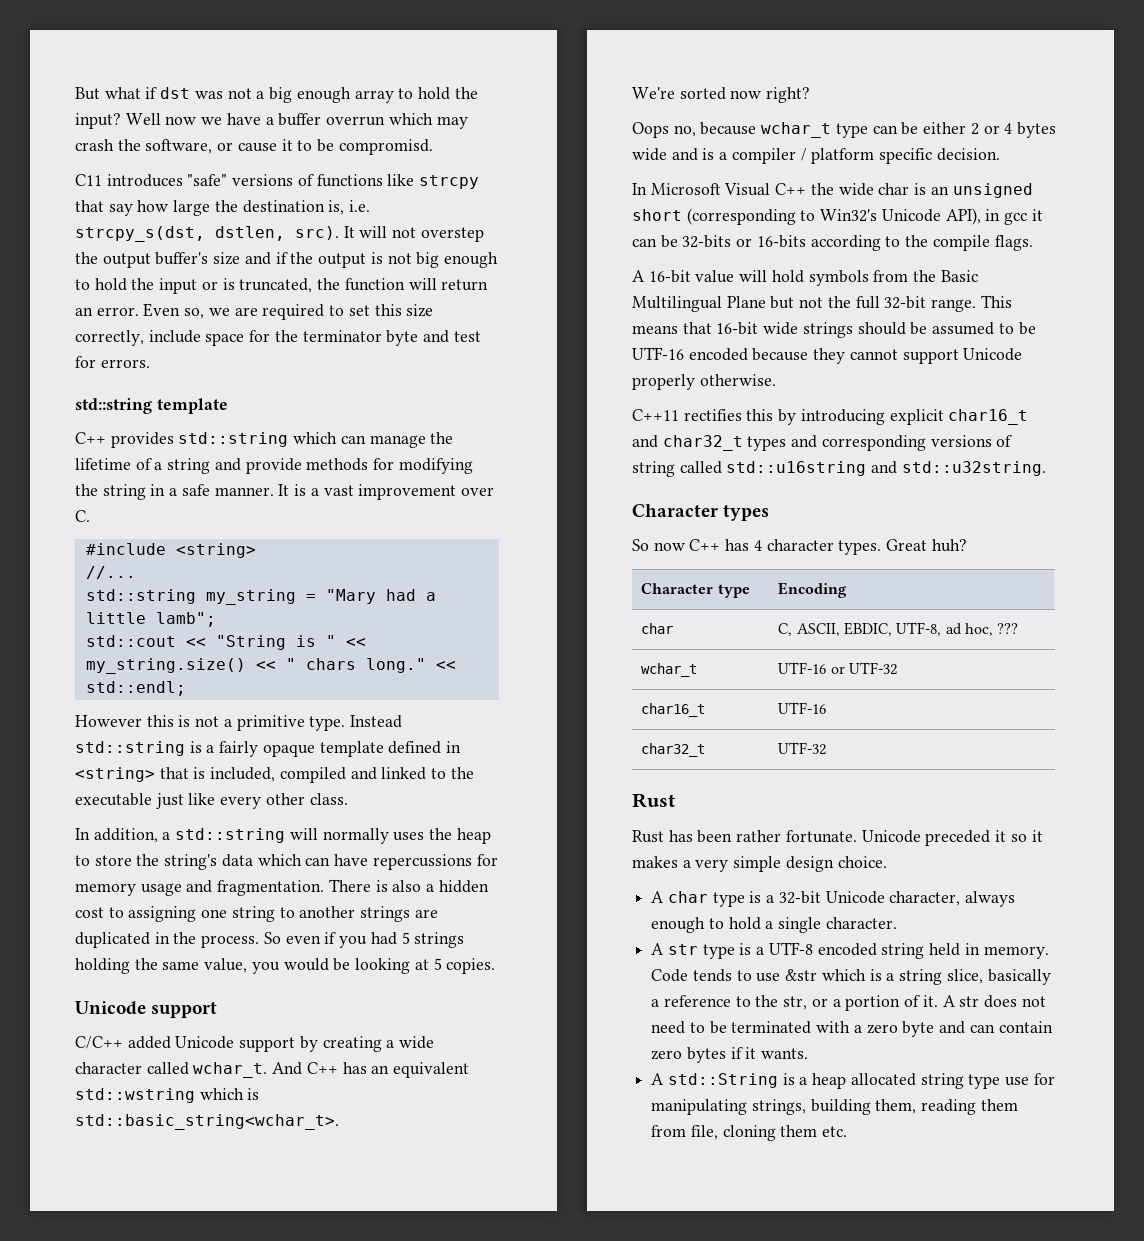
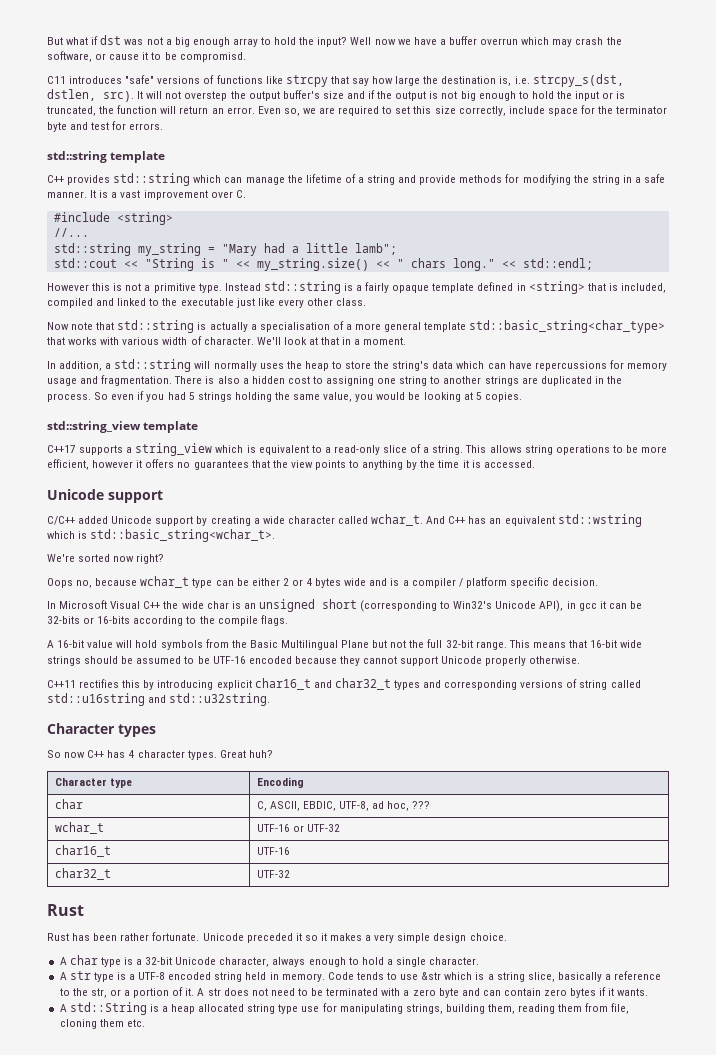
(348, 799) none -> [47,320,666,333] [47,336,407,345] // Now note that std::string is actually a specialisation of a more general template std::basic_string<char_type> that works with various width of character. We'll look at that in a moment.
(496, 966) none -> [47,421,199,433] [47,443,668,456] [47,459,535,470] // std::string_view template // C++17 supports a string_view which is equivalent to a read-only slice of a string. This allows string operations to be more efficient, however it offers no guarantees that the view points to anything by the time it is accessed.

